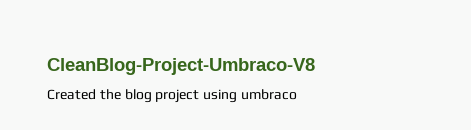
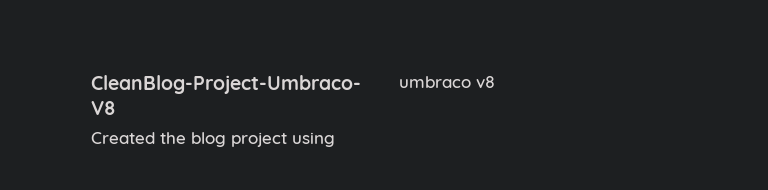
(297, 94) none -> [476,76,495,89] v8

